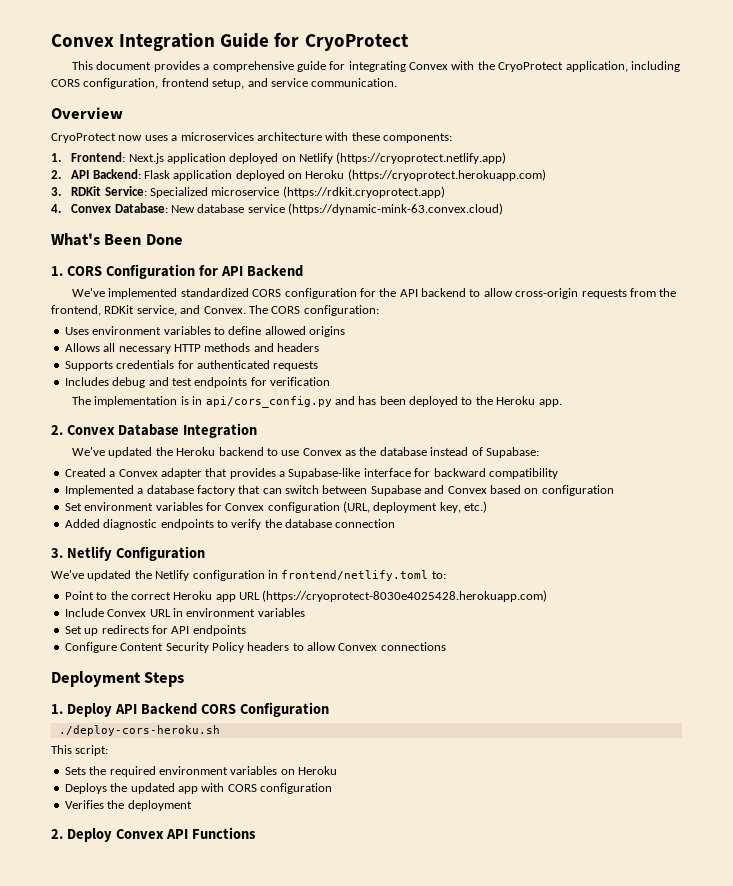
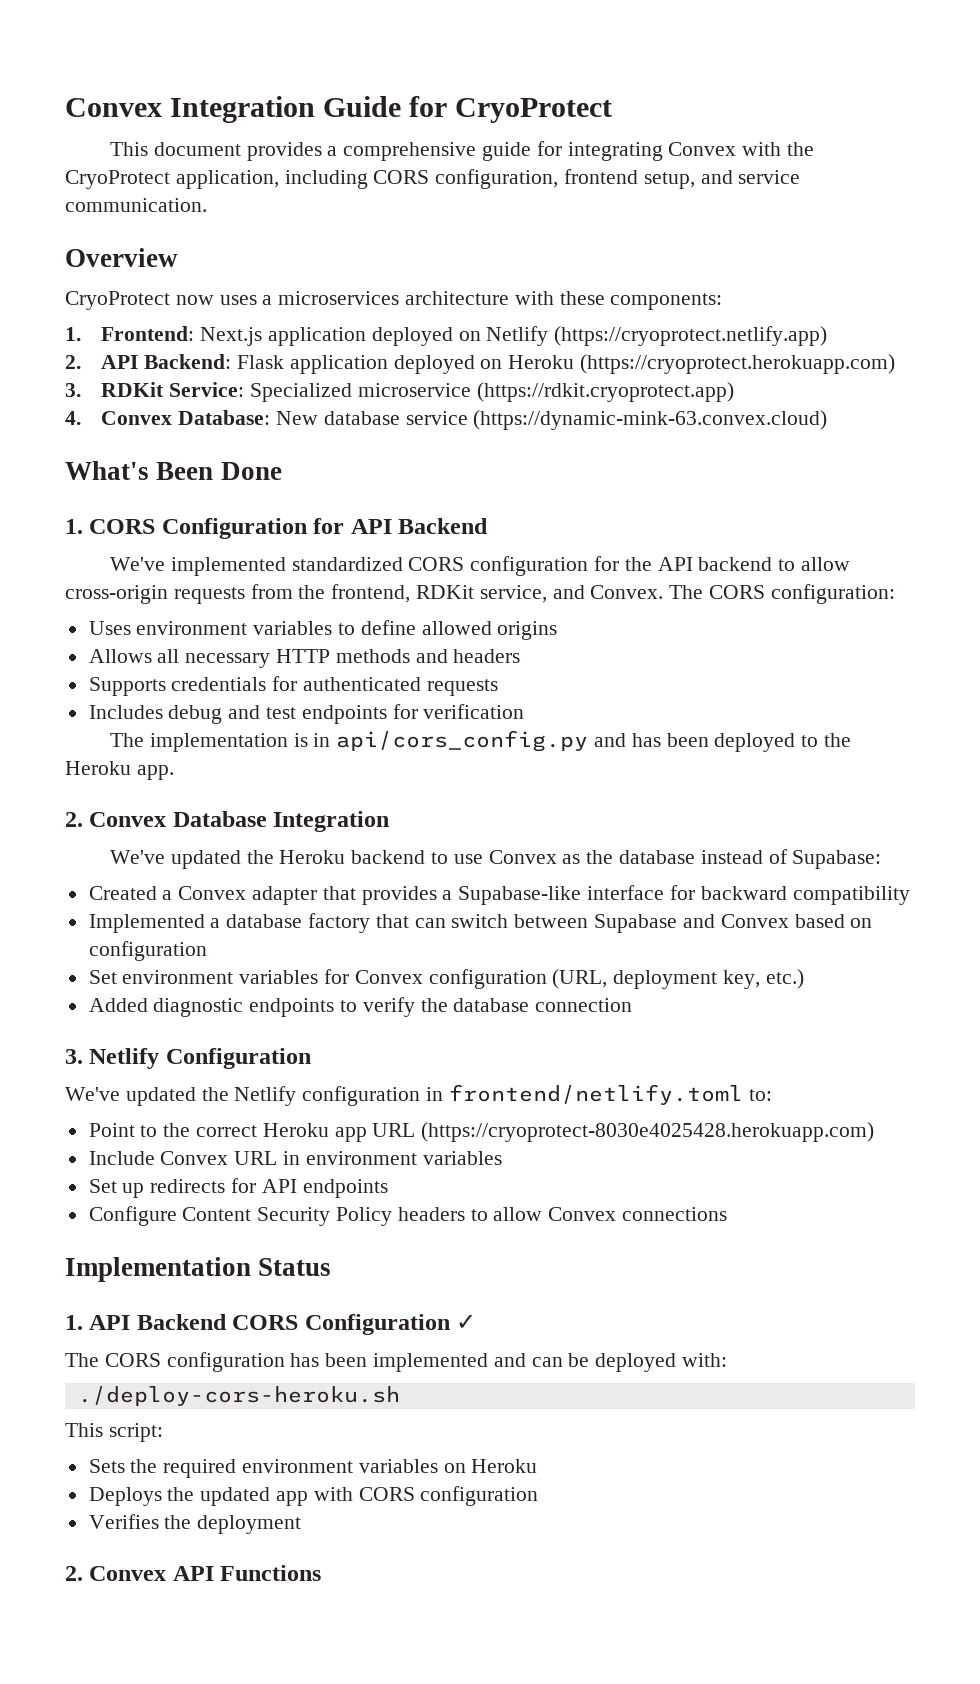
[51,671,185,687] [51,703,112,717] Deployment Steps // 1. Deploy -> [65,1257,332,1282] [65,1315,83,1330] Implementation Status // 1.
(329, 709) none -> [456,1314,477,1330] [65,1352,728,1372] ✓ // The CORS configuration has been implemented and can be deployed with:
[66,828,112,842] Deploy -> (83, 1573) none

